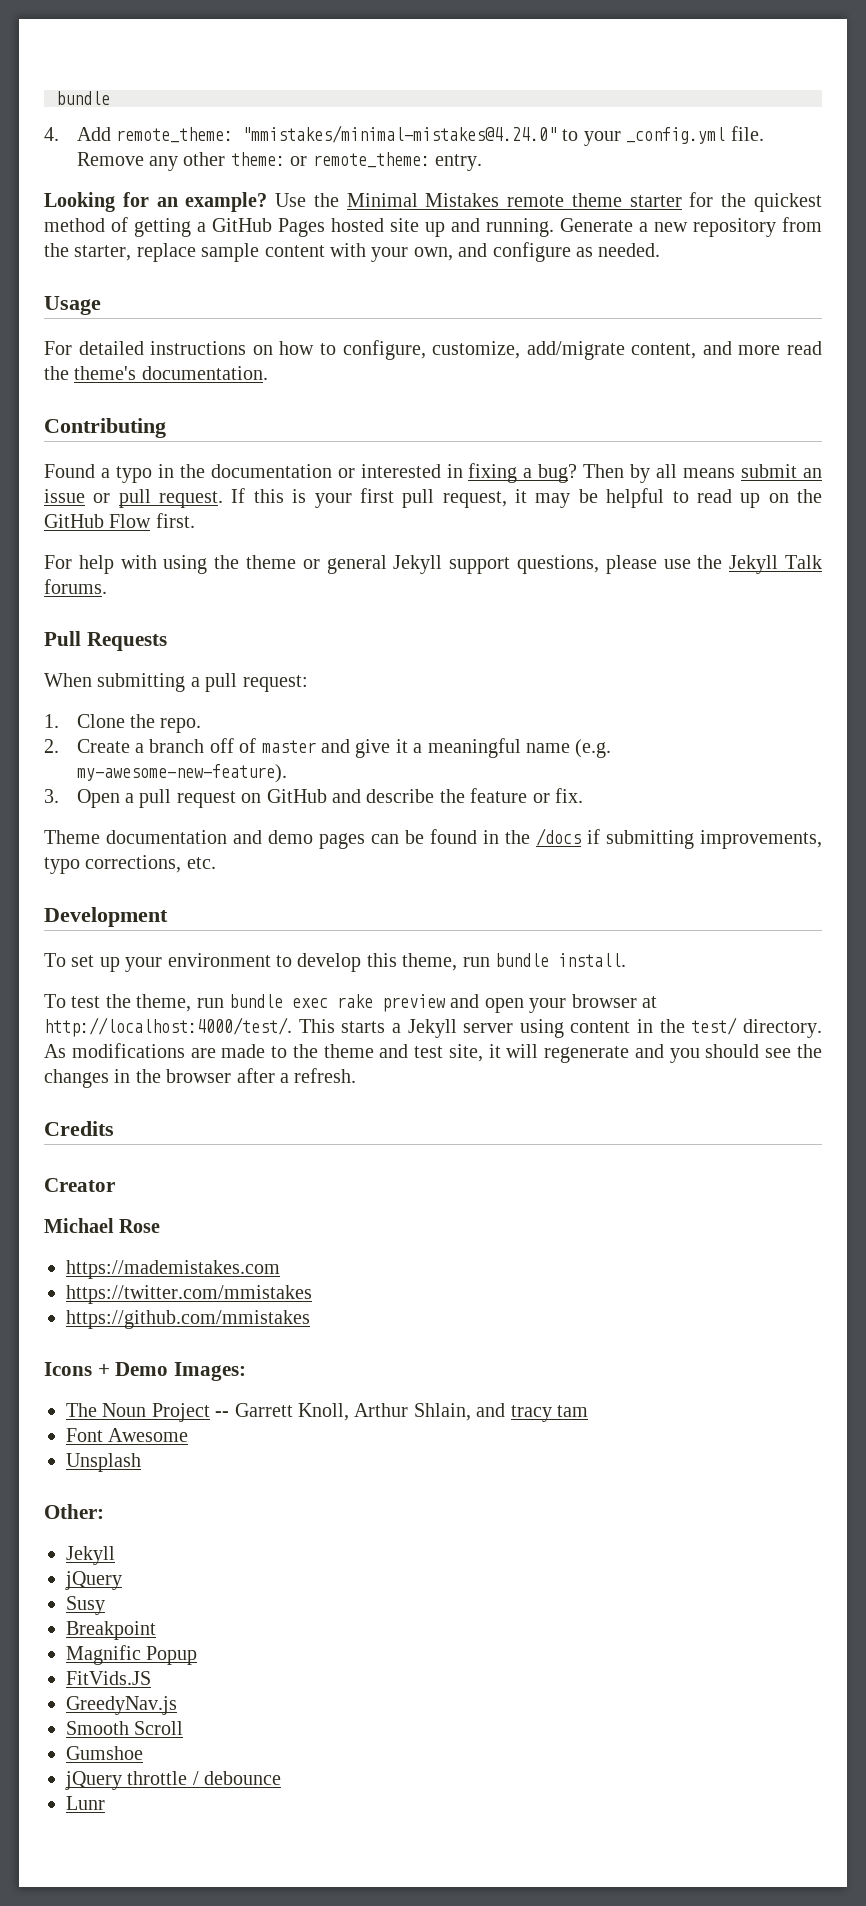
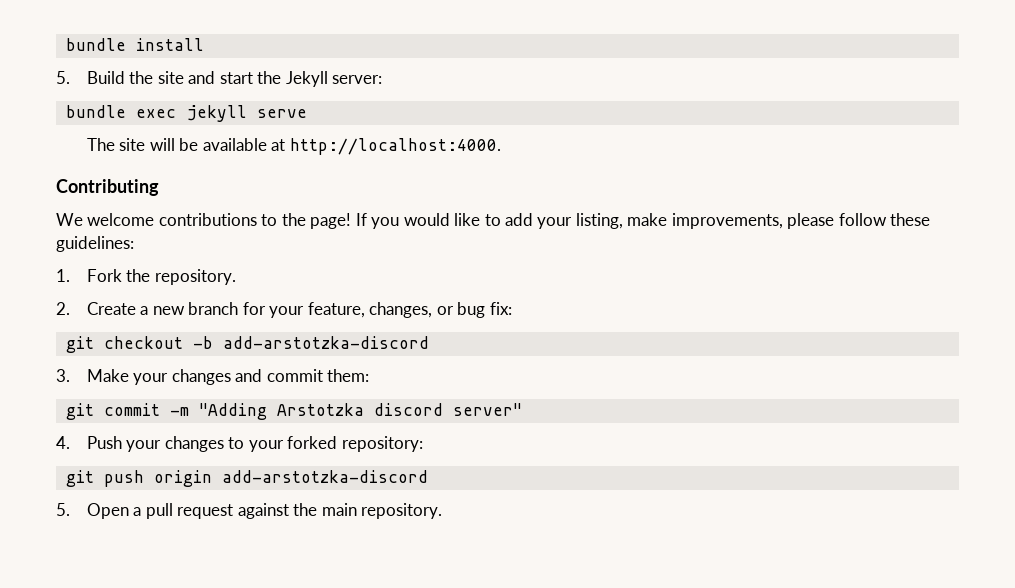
[56,91,110,105] [44,125,764,146] [76,152,483,171] [44,192,822,212] [44,217,822,237] [44,242,661,262] [44,296,101,315] [44,340,822,360] [44,366,268,380] [44,418,166,438] [44,463,823,483] [44,488,822,508] [44,513,195,528] [44,555,822,574] [44,579,107,594] [44,631,167,651] [44,673,308,692] [44,714,202,733] [44,738,612,758] [76,764,287,783] [44,788,584,808] [44,828,822,849] [44,855,216,874] [44,907,168,927] [44,953,626,972] [44,994,657,1013] [44,1017,822,1038] [44,1043,822,1063] [44,1068,357,1088] [44,1121,114,1136] [44,1178,115,1192] [44,1218,161,1233] [66,1260,280,1279] [66,1285,312,1304] [66,1310,310,1329] [44,1362,247,1381] [66,1403,588,1422] [66,1428,189,1442] [66,1453,141,1472] [44,1504,104,1519] [66,1546,115,1565] [65,1571,122,1590] [66,1596,105,1615] [66,1621,156,1640] [66,1645,198,1665] [66,1671,151,1685] [66,1696,177,1715] [66,1721,184,1735] [66,1746,143,1760] [65,1771,282,1790] [66,1796,105,1810] bundle // 4. Add remote_theme: "mmistakes/minimal-mistakes@4.24.0" to your _config.yml file. Remove any other theme: or remote_theme: entry. // Looking for an example? Use the Minimal Mistakes remote theme starter for the quickest method of getting a GitHub Pages hosted site up and running. Generate a new repository from the starter, replace sample content with your own, and configure as needed. // Usage // For detailed instructions on how to configure, customize, add/migrate content, and more read the theme's documentation. // Contributing // Found a typo in the documentation or interested in fixing a bug? Then by all means submit an issue or pull request. If this is your first pull request, it may be helpful to read up on the GitHub Flow first. // For help with using the theme or general Jekyll support questions, please use the Jekyll Talk forums. // Pull Requests // When submitting a pull request: // 1. Clone the repo. // 2. Create a branch off of master and give it a meaningful name (e.g. my-awesome-new-feature). // 3. Open a pull request on GitHub and describe the feature or fix. // Theme documentation and demo pages can be found in the /docs if submitting improvements, typo corrections, etc. // Development // To set up your environment to develop this theme, run bundle install. // To test the theme, run bundle exec rake preview and open your browser at http://localhost:4000/test/. This starts a Jekyll server using content in the test/ directory. As modifications are made to the theme and test site, it will regenerate and you should see the changes in the browser after a refresh. // Credits // Creator // Michael Rose // https://mademistakes.com // https://twitter.com/mmistakes // https://github.com/mmistakes // Icons + Demo Images: // The Noun Project -- Garrett Knoll, Arthur Shlain, and tracy tam // Font Awesome // Unsplash // Other: // Jekyll // jQuery // Susy // Breakpoint // Magnific Popup // FitVids.JS // GreedyNav.js // Smooth Scroll // Gumshoe // jQuery throttle / debounce // Lunr -> [65,38,204,51] [56,71,383,87] [65,105,307,122] [86,138,501,155] [56,179,159,196] [56,213,931,229] [56,236,134,252] [56,269,236,285] [56,302,512,318] [65,336,429,353] [56,369,370,385] [65,403,522,420] [56,436,423,452] [65,470,428,487] [56,503,443,519] bundle install // 5. Build the site and start the Jekyll server: // bundle exec jekyll serve // The site will be available at http://localhost:4000. // Contributing // We welcome contributions to the page! If you would like to add your listing, make improvements, please follow these guidelines: // 1. Fork the repository. // 2. Create a new branch for your feature, changes, or bug fix: // git checkout -b add-arstotzka-discord // 3. Make your changes and commit them: // git commit -m "Adding Arstotzka discord server" // 4. Push your changes to your forked repository: // git push origin add-arstotzka-discord // 5. Open a pull request against the main repository.

